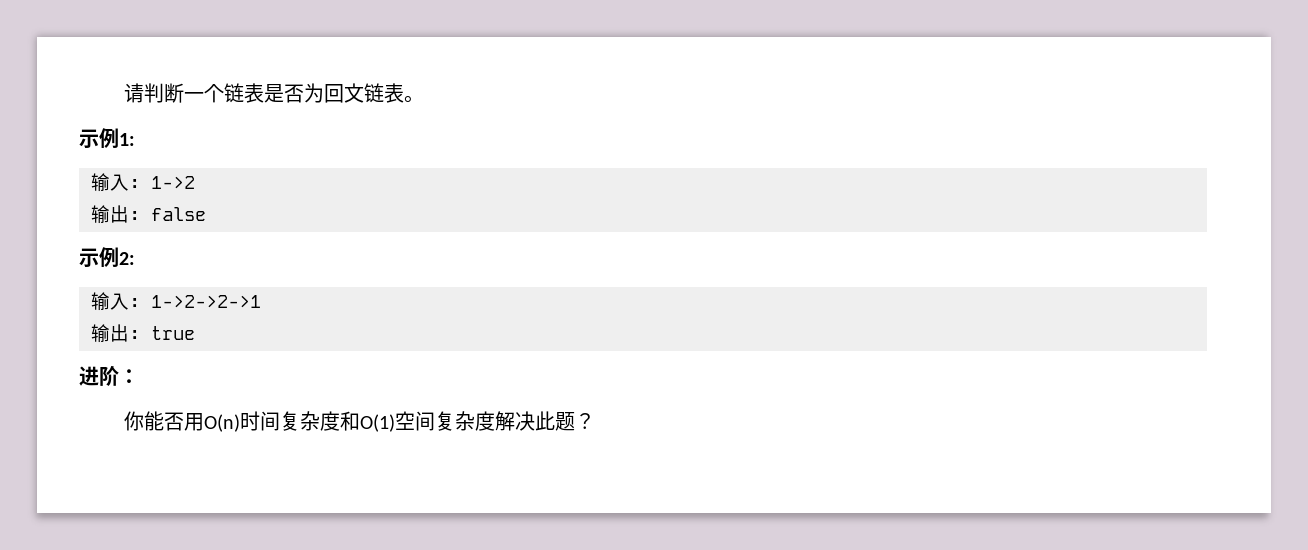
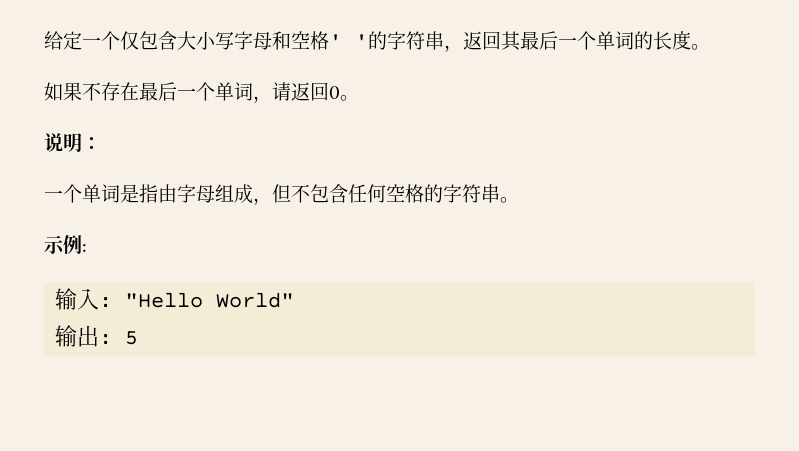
[124,83,405,103] 请判断一个链表是否为回文链表 -> [44,31,710,52] [44,82,359,103] [44,133,101,152] [44,184,500,205] 给定一个仅包含大小写字母和空格' '的字符串，返回其最后一个单词的长度。 // 如果不存在最后一个单词，请返回0。 // 说明： // 一个单词是指由字母组成，但不包含任何空格的字符串
[119,133,135,146] [91,173,195,192] [91,205,206,224] [79,247,135,267] [91,292,261,311] [91,324,195,343] [79,365,139,386] [124,411,596,432] 1: // 输入: 1->2 // 输出: false // 示例2: // 输入: 1->2->2->1 // 输出: true // 进阶： // 你能否用O(n)时间复杂度和O(1)空间复杂度解决此题？ -> [82,244,87,252] [55,288,295,310] [55,325,139,347] : // 输入: "Hello World" // 输出: 5

